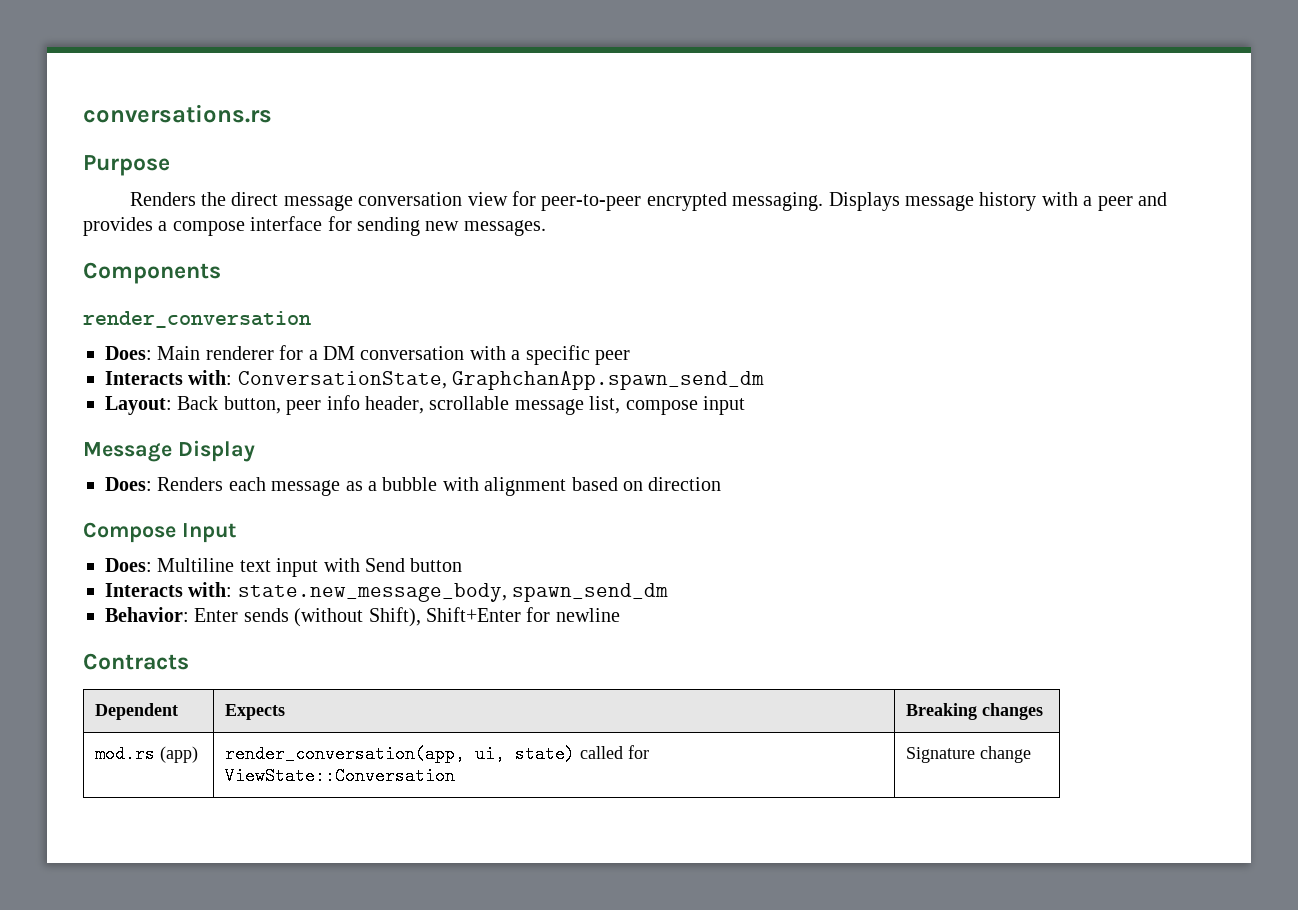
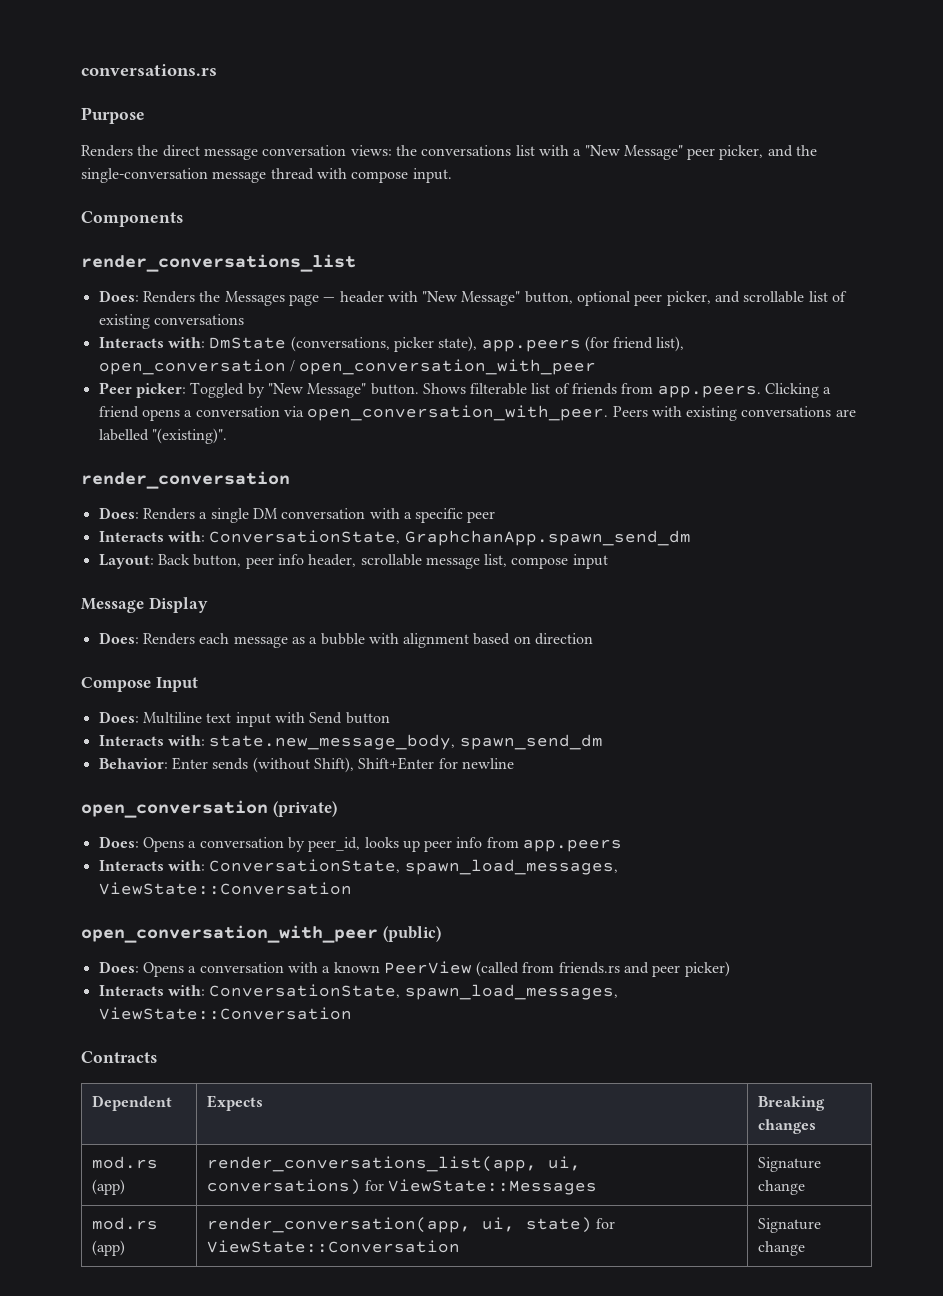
[467,191,1167,211] [83,216,546,236] [83,262,221,284] [83,311,311,328] [105,345,318,360] view for peer-to-peer encrypted messaging. Displays message history with a peer and provides a compose interface for sending new messages. // Components // render_conversation // Does: Main renderer for a -> [350,145,818,160] [81,168,452,183] [81,211,183,227] [81,254,356,272] [98,290,848,306] [98,314,244,329] [98,336,685,352] [98,359,597,375] [98,382,832,398] [98,405,856,421] [98,428,227,444] [81,471,290,489] [98,507,249,523] views: the conversations list with a "New Message" peer picker, and the single-conversation message thread with compose input. // Components // render_conversations_list // Does: Renders the Messages page — header with "New Message" button, optional peer picker, and scrollable list of existing conversations // Interacts with: DmState (conversations, picker state), app.peers (for friend list), open_conversation / open_conversation_with_peer // Peer picker: Toggled by "New Message" button. Shows filterable list of friends from app.peers. Clicking a friend opens a conversation via open_conversation_with_peer. Peers with existing conversations are labelled "(existing)". // render_conversation // Does: Renders a single
(620, 615) none -> [81,800,337,818] [98,836,623,852] [98,859,618,875] [98,882,352,895] [81,925,441,943] [98,961,730,977] [98,984,618,1000] [98,1007,352,1020] // open_conversation (private) // Does: Opens a conversation by peer_id, looks up peer info from app.peers // Interacts with: ConversationState, spawn_load_messages, ViewState::Conversation // open_conversation_with_peer (public) // Does: Opens a conversation with a known PeerView (called from friends.rs and peer picker) // Interacts with: ConversationState, spawn_load_messages, ViewState::Conversation
(1044, 711) none -> [91,1156,158,1169] [91,1179,125,1195] [206,1156,581,1172] [206,1179,598,1195] [757,1157,821,1172] [757,1180,805,1195] // mod.rs (app) | render_conversations_list(app, ui, conversations) for ViewState::Messages | Signature change
[580,746,624,759] called -> (592, 1225) none

